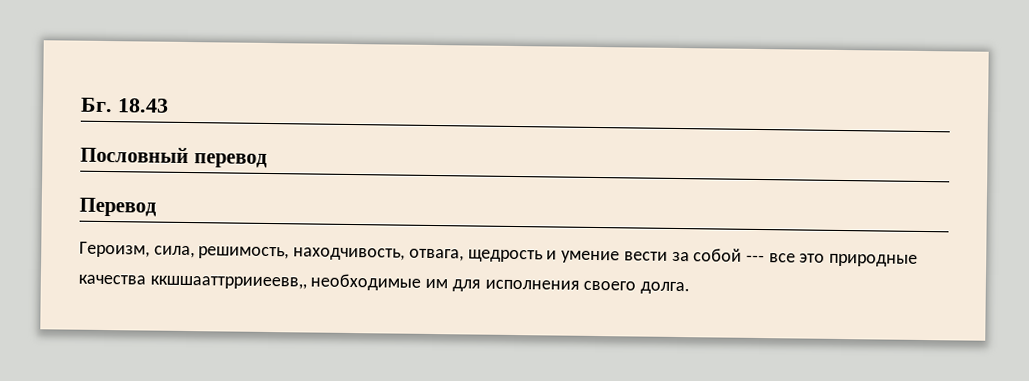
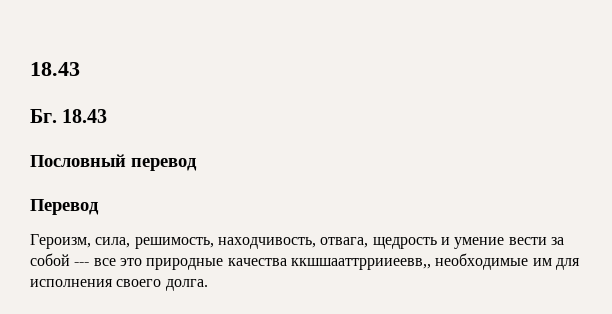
(80, 105) none -> [30,62,80,76] 18.43 //

